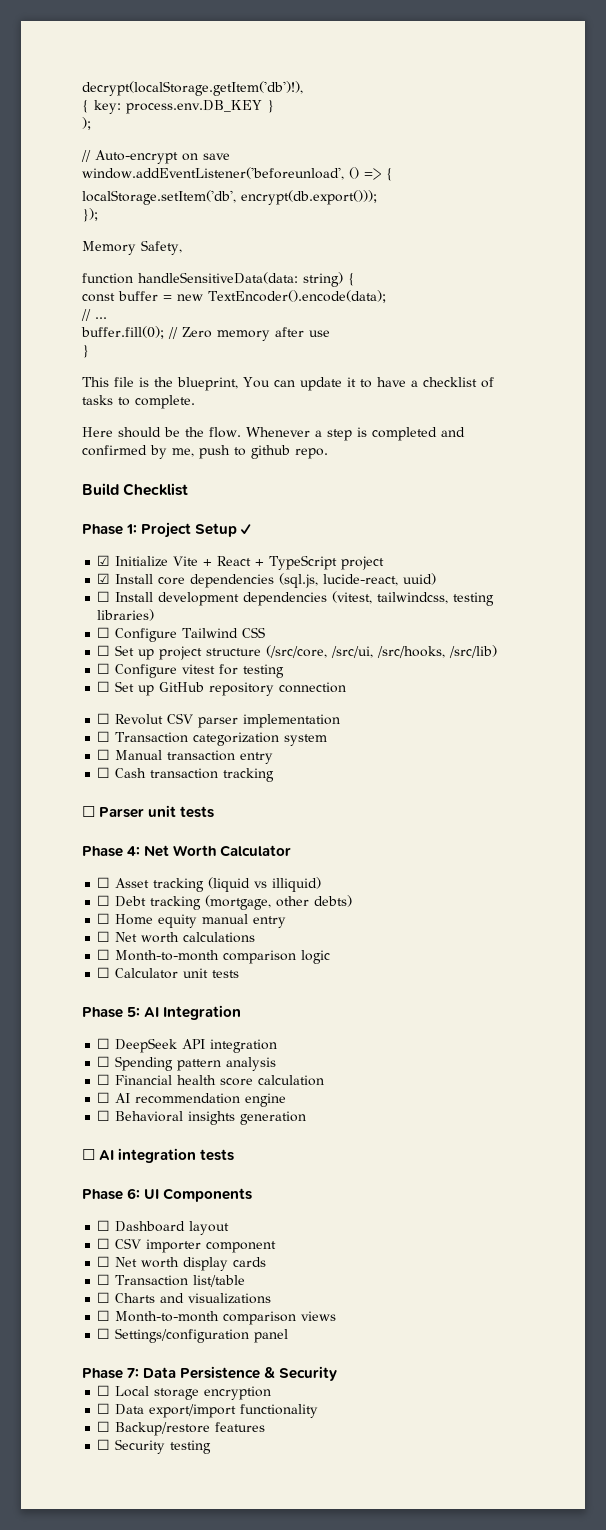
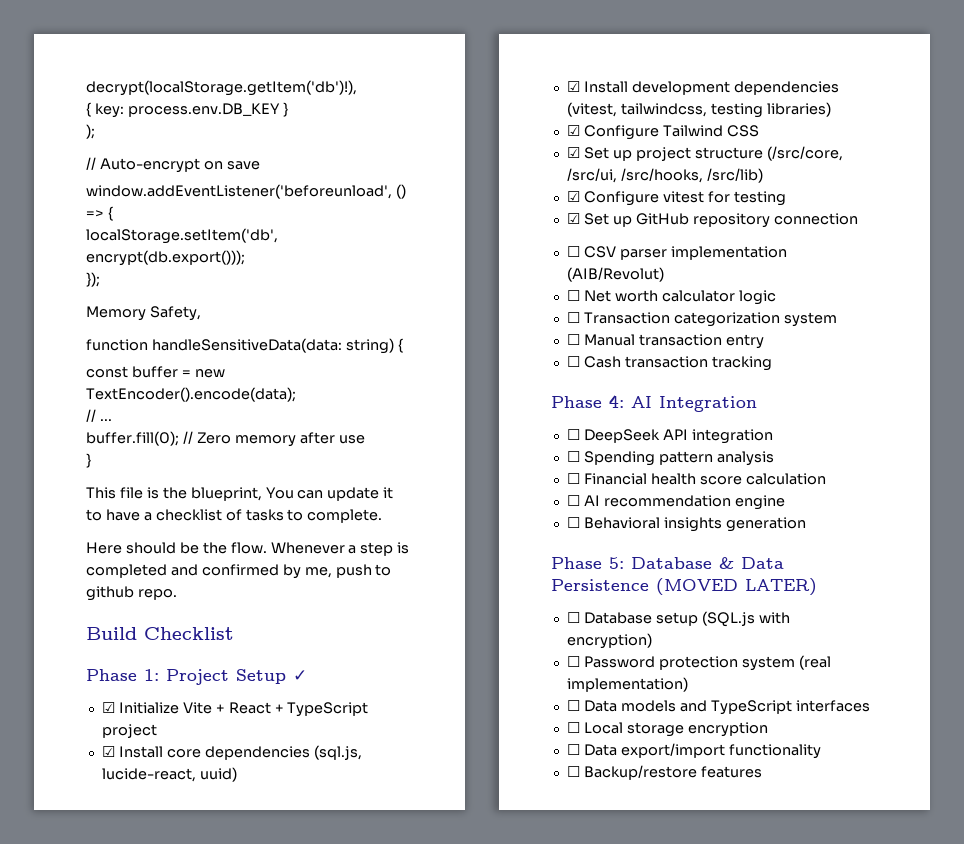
[97,591,111,602] ☐ -> [566,81,580,92] ☑
[97,627,111,638] ☐ -> [566,125,580,136] ☑
[97,645,111,656] ☐ -> [566,147,580,158] ☑
[97,663,111,674] ☐ -> [566,191,580,202] ☑
[97,681,111,692] ☐ -> [566,213,580,224] ☑
[115,714,164,725] Revolut -> (580, 251) none
(341, 721) none -> [566,267,664,282] [566,290,776,305] (AIB/Revolut) // ☐ Net worth calculator logic
[82,805,215,818] [82,845,292,857] [97,877,322,892] [97,895,353,910] [97,913,287,928] [97,931,256,943] [97,949,331,964] [97,967,240,979] [82,1007,141,1018] ☐ Parser unit tests // Phase 4: Net Worth Calculator // ☐ Asset tracking (liquid vs illiquid) // ☐ Debt tracking (mortgage, other debts) // ☐ Home equity manual entry // ☐ Net worth calculations // ☐ Month-to-month comparison logic // ☐ Calculator unit tests // Phase 5: -> [551,395,624,408] Phase 4:
[82,1148,235,1163] [82,1188,253,1202] [97,1220,230,1235] [97,1238,277,1253] [97,1256,267,1271] [97,1274,246,1287] [97,1292,272,1304] [97,1310,337,1325] [97,1328,289,1343] [82,1366,338,1381] ☐ AI integration tests // Phase 6: UI Components // ☐ Dashboard layout // ☐ CSV importer component // ☐ Net worth display cards // ☐ Transaction list/table // ☐ Charts and visualizations // ☐ Month-to-month comparison views // ☐ Settings/configuration panel // Phase 7: Data Persistence & Security -> [551,557,784,569] [551,578,817,596] [566,611,790,627] [566,633,652,649] [566,655,831,671] [566,677,688,692] [566,700,870,715] Phase 5: Database & Data Persistence (MOVED LATER) // ☐ Database setup (SQL.js with encryption) // ☐ Password protection system (real implementation) // ☐ Data models and TypeScript interfaces
[97,1439,212,1454] // ☐ Security testing -> (762, 772) none

